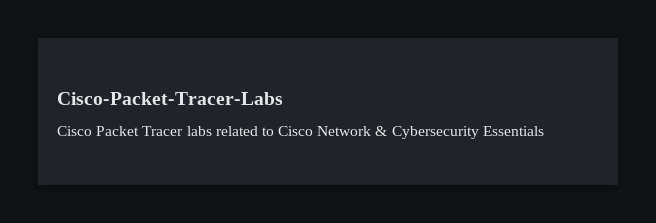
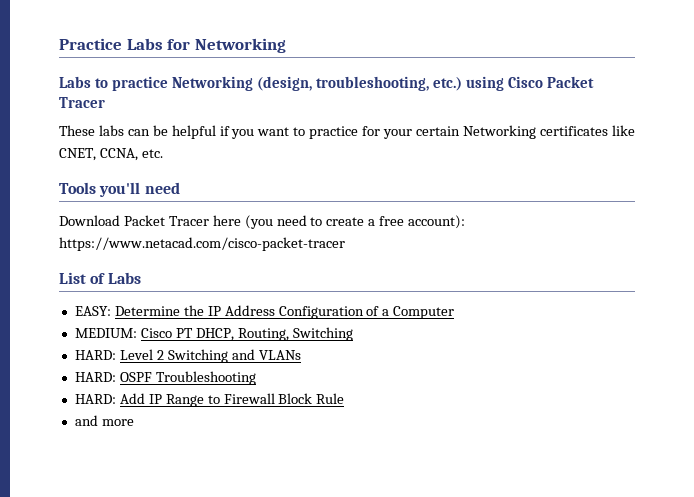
[57,92,283,105] [57,126,544,139] Cisco-Packet-Tracer-Labs // Cisco Packet Tracer labs related to Cisco Network & Cybersecurity Essentials -> [59,38,286,53] [59,76,595,91] [59,97,105,108] [59,125,635,139] [59,148,163,161] [59,182,180,197] [59,215,466,229] [59,237,345,251] [59,272,141,284] [74,305,455,319] [74,327,353,341] [74,349,301,363] [74,371,256,385] [74,393,345,407] [74,415,134,426] Practice Labs for Networking // Labs to practice Networking (design, troubleshooting, etc.) using Cisco Packet Tracer // These labs can be helpful if you want to practice for your certain Networking certificates like CNET, CCNA, etc. // Tools you'll need // Download Packet Tracer here (you need to create a free account): https://www.netacad.com/cisco-packet-tracer // List of Labs // EASY: Determine the IP Address Configuration of a Computer // MEDIUM: Cisco PT DHCP, Routing, Switching // HARD: Level 2 Switching and VLANs // HARD: OSPF Troubleshooting // HARD: Add IP Range to Firewall Block Rule // and more

